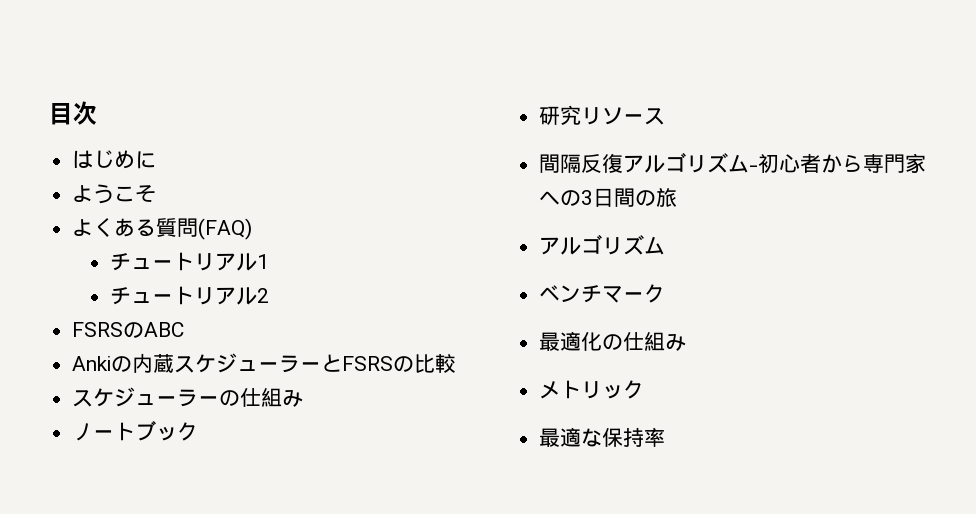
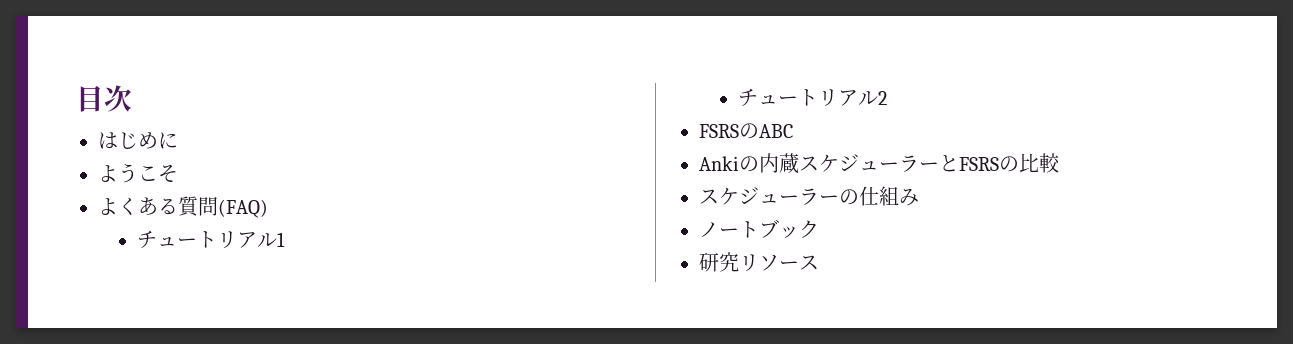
[539,152,927,173] [539,188,678,207] [539,234,666,255] [539,284,666,303] [539,331,687,351] [539,380,645,399] [539,427,666,447] // 間隔反復アルゴリズム-初心者から専門家への3日間の旅 // アルゴリズム // ベンチマーク // 最適化の仕組み // メトリック // 最適な保持率 -> (819, 262) none

